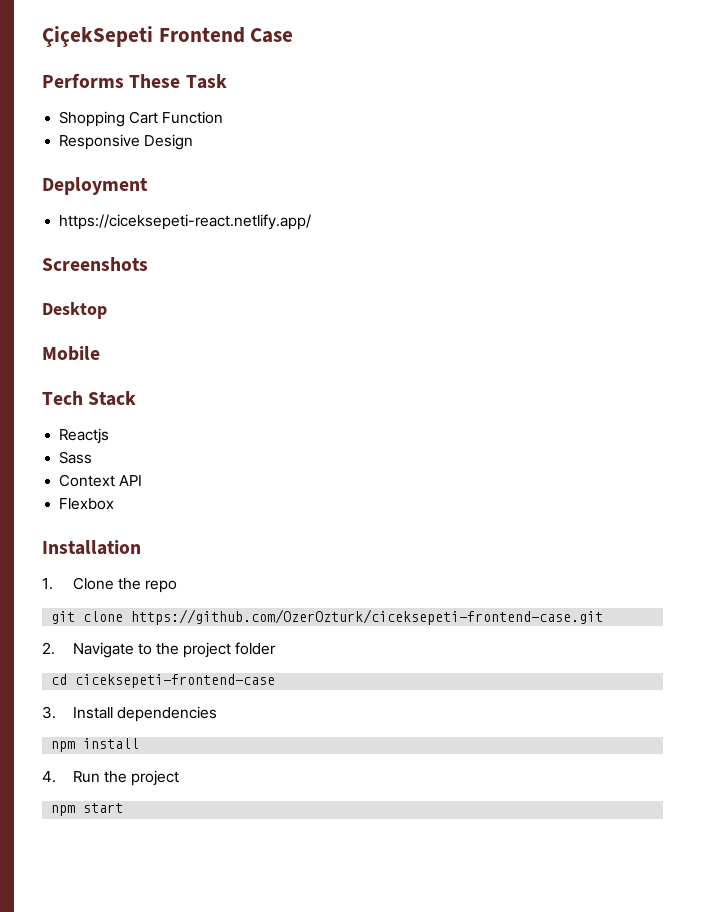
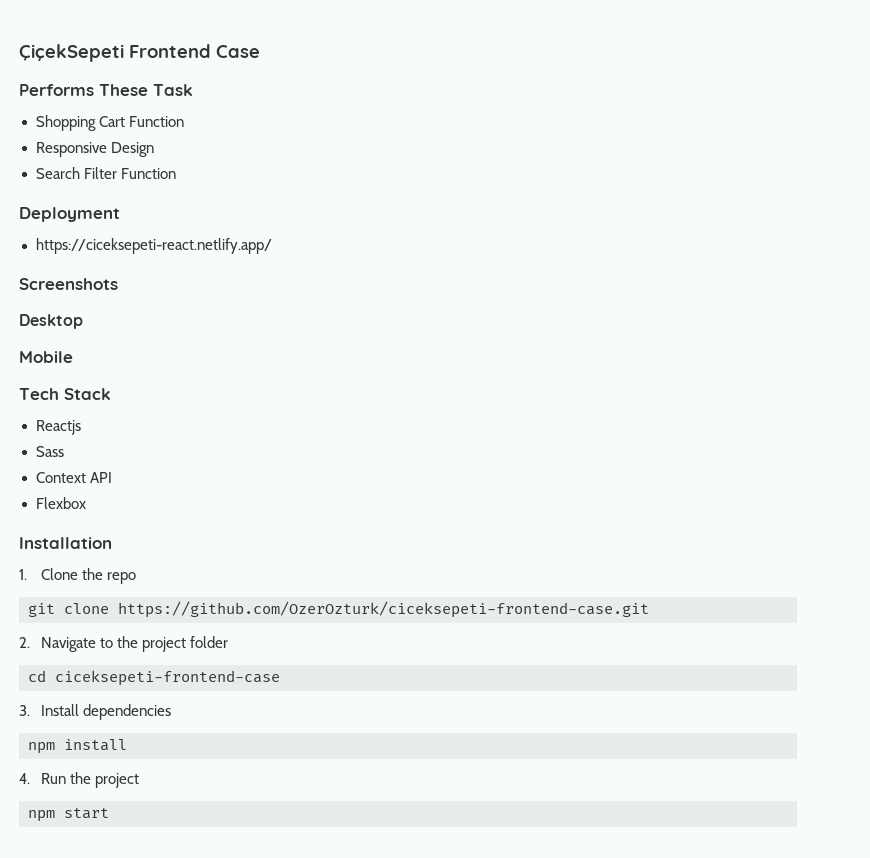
(194, 142) none -> [35,167,176,179] // Search Filter Function

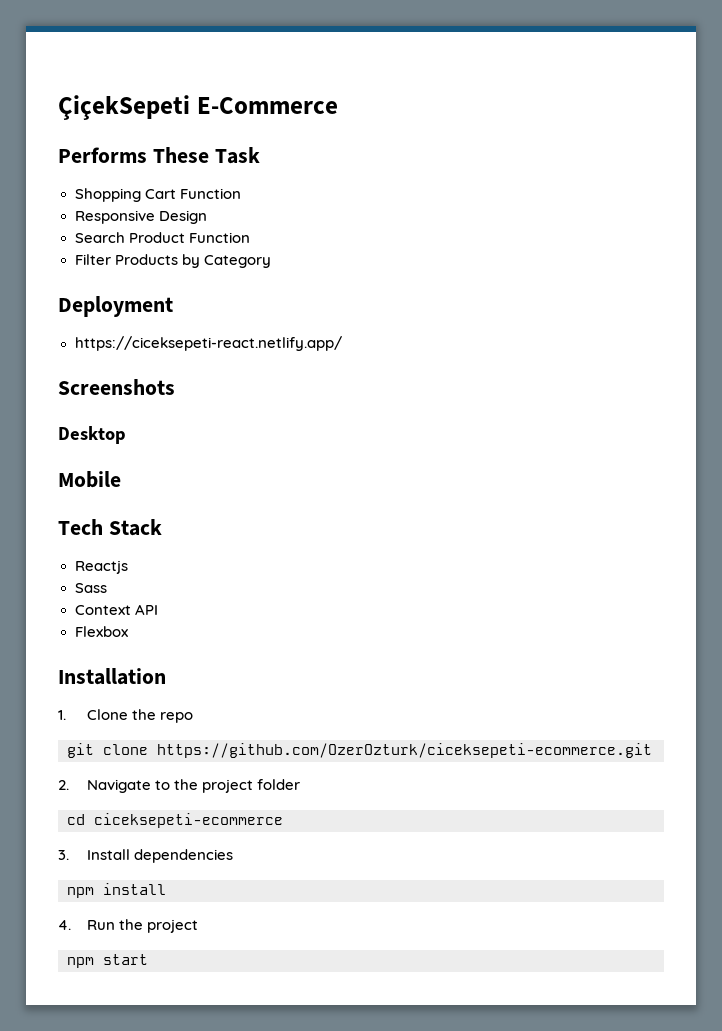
[129,44,260,58] Frontend Case -> [196,97,338,114] E-Commerce
[83,167,176,179] Filter Function -> [128,232,250,243] [74,254,271,268] Product Function // Filter Products by Category
[118,601,649,618] https://github.com/OzerOzturk/ciceksepeti-frontend-case.git -> [157,743,652,758] https://github.com/OzerOzturk/ciceksepeti-ecommerce.git
[55,670,280,686] ciceksepeti-frontend-case -> [94,813,283,828] ciceksepeti-ecommerce

